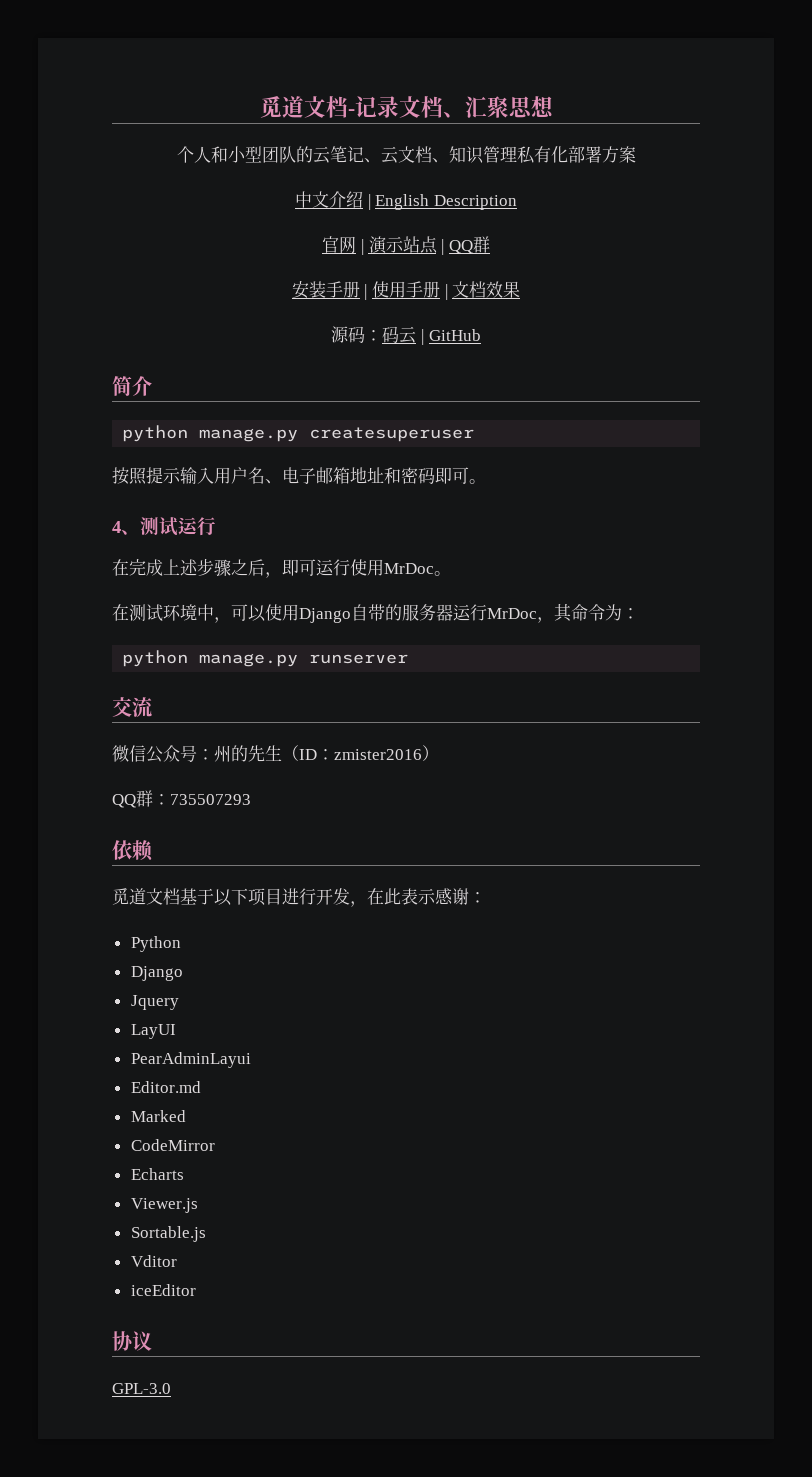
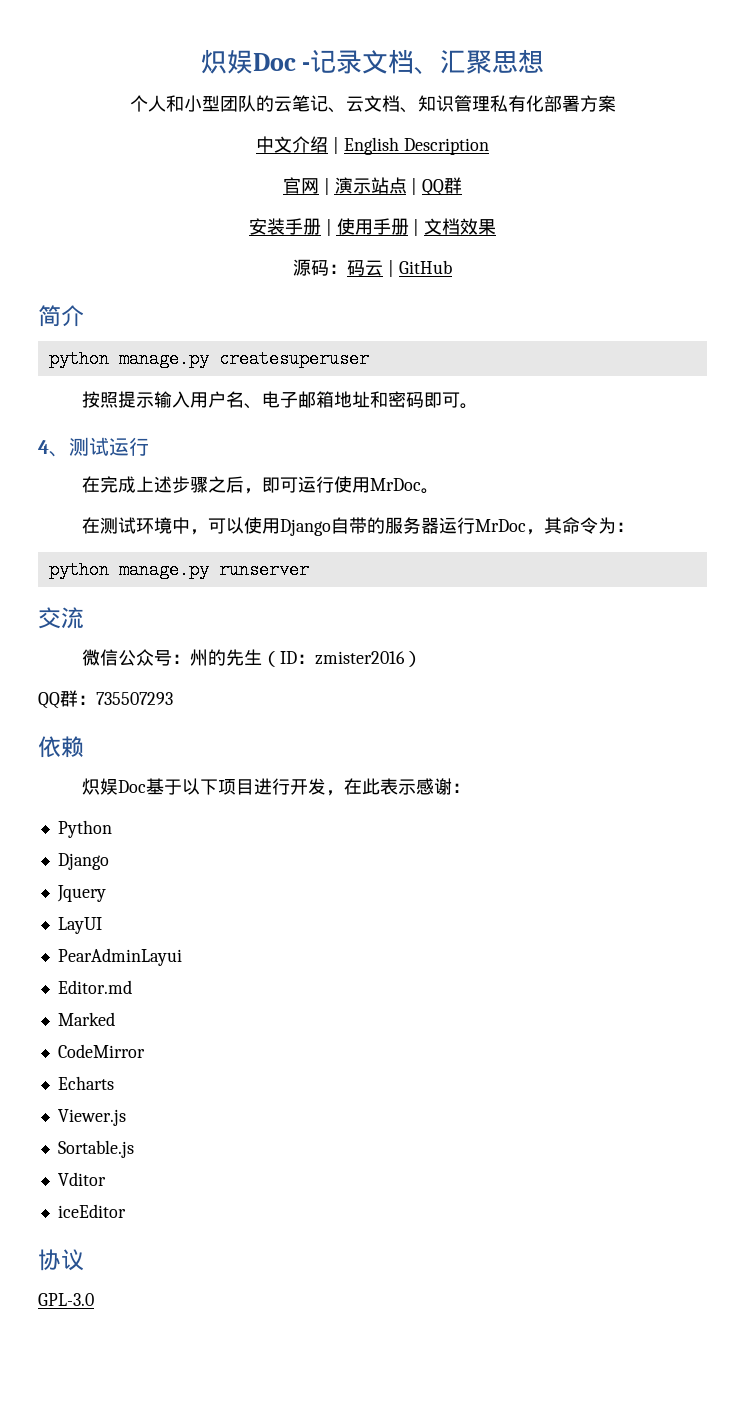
[259,96,348,118] 觅道文档 -> [200,49,296,74] 炽娱Doc
[112,888,180,905] 觅道文档 -> [81,778,146,795] 炽娱Doc

